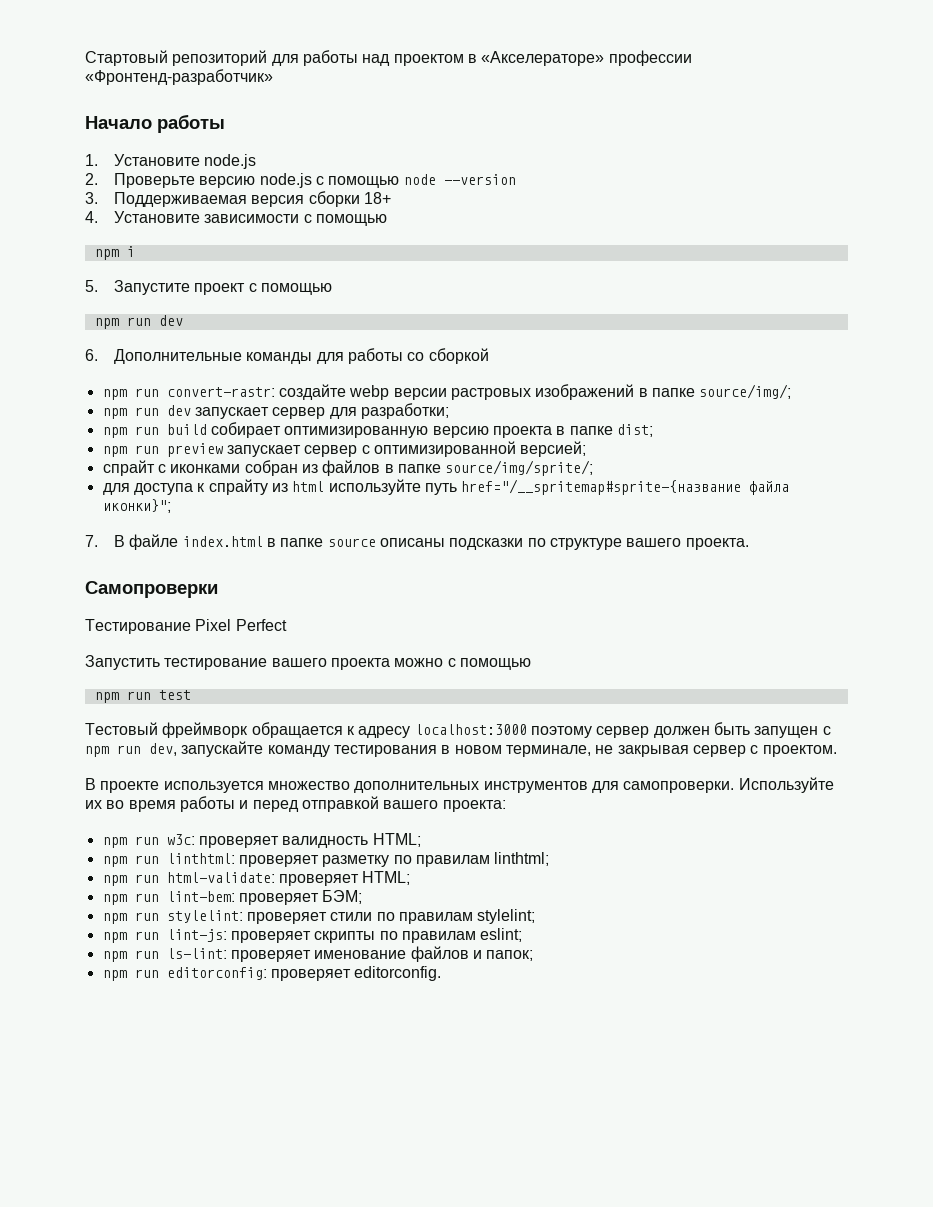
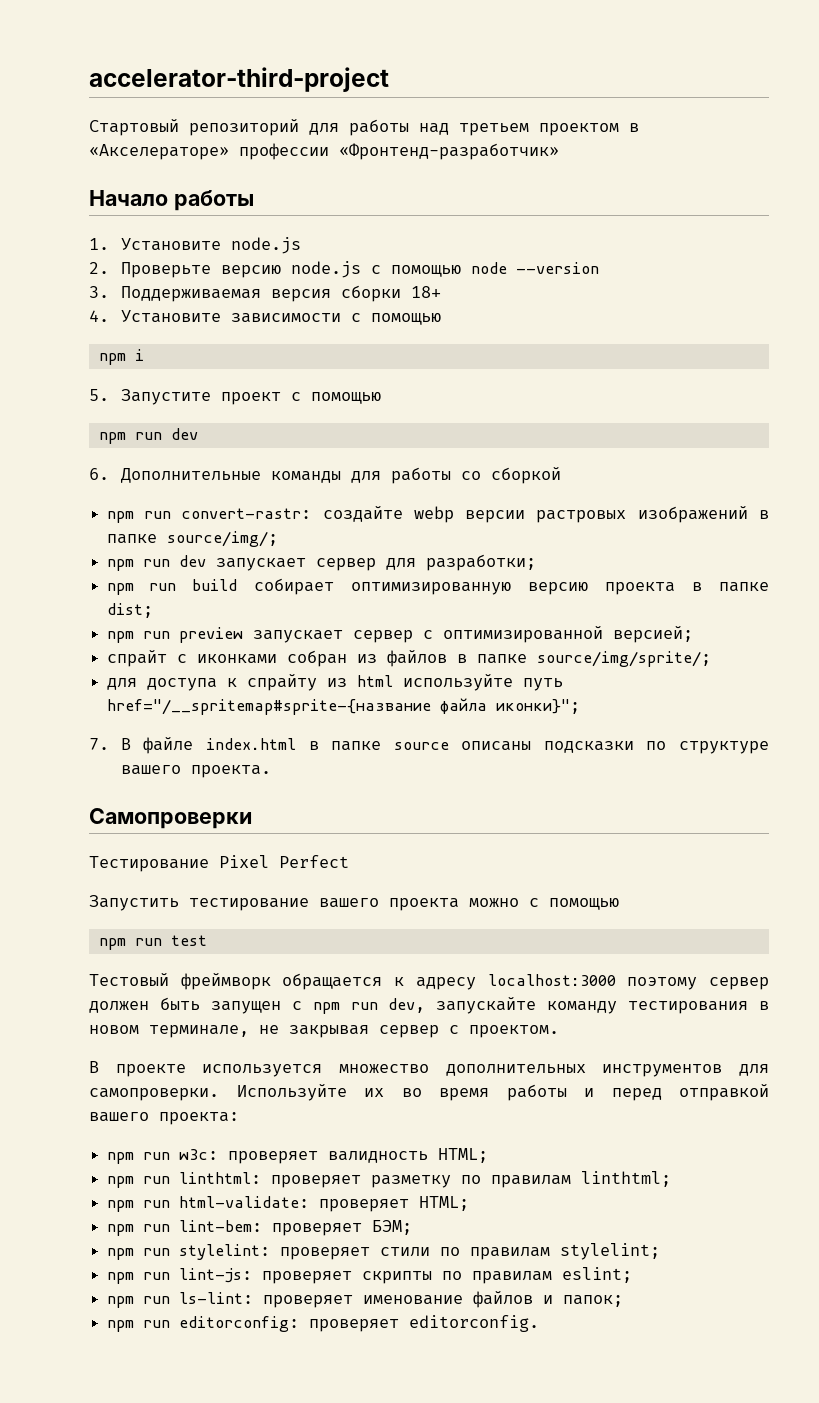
(85, 58) none -> [89,67,389,92] accelerator-third-project //
(391, 60) none -> [459,123,529,136] третьем

